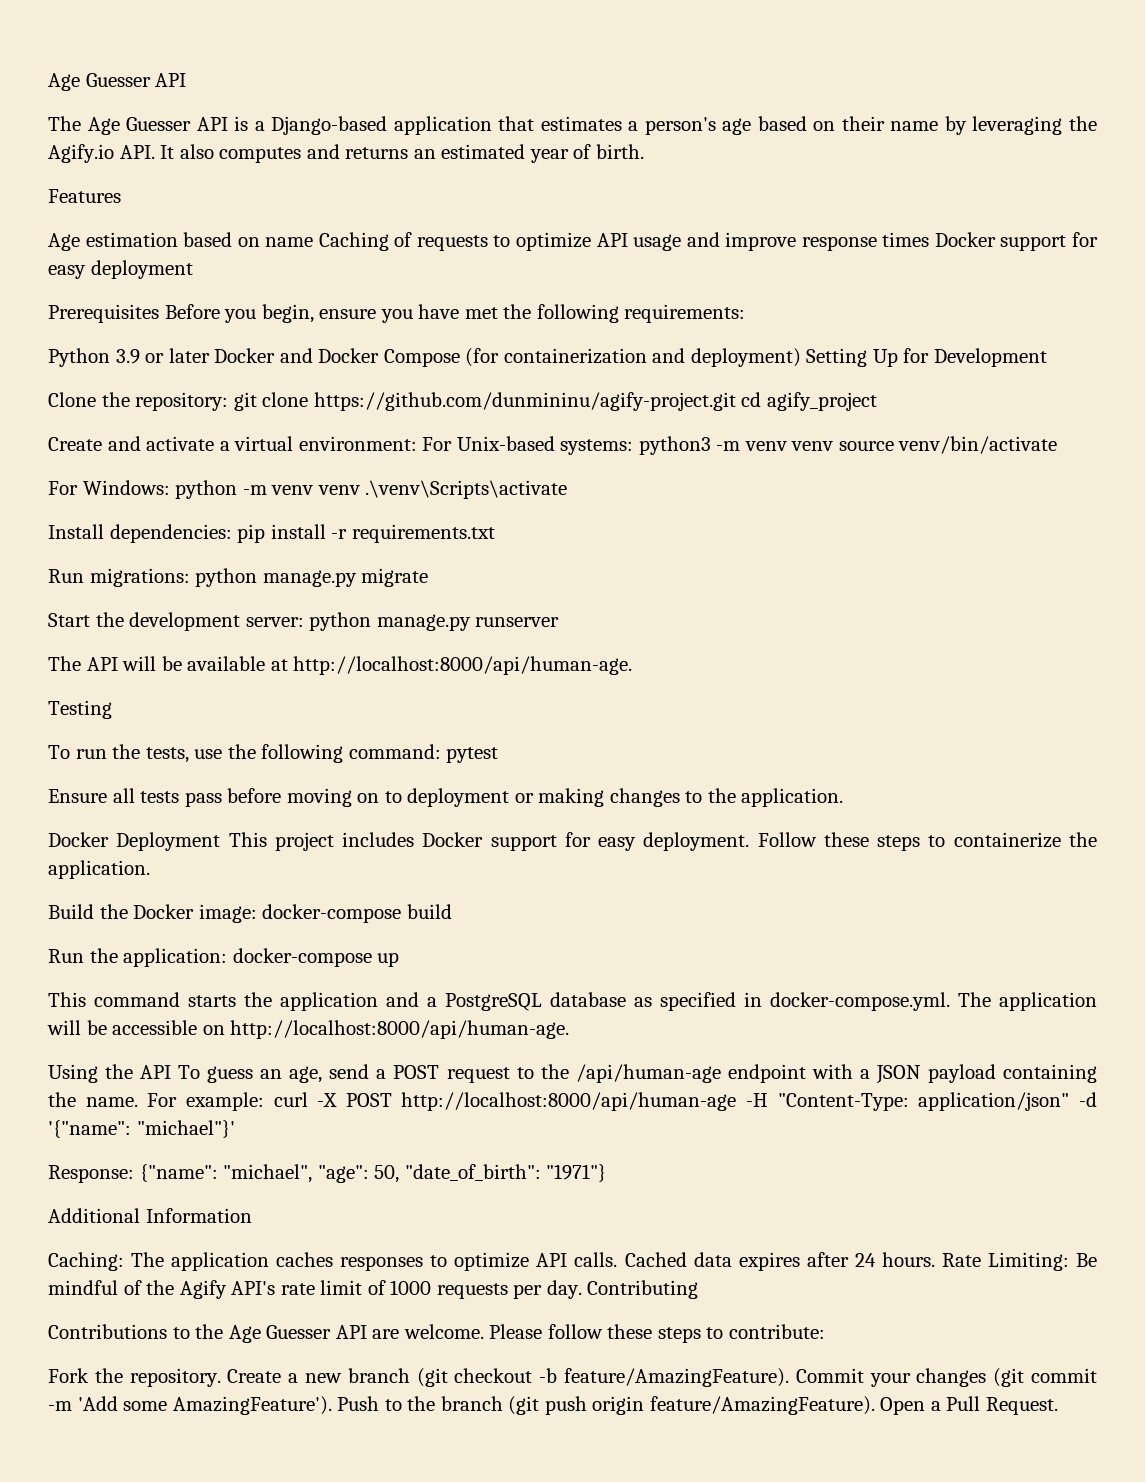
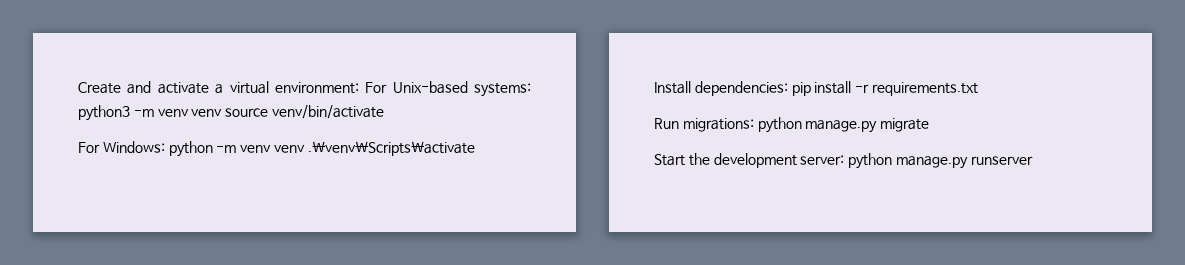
[48,73,187,91] [48,116,1097,135] [48,144,644,163] [48,189,121,203] [48,232,1098,251] [48,260,193,279] [48,304,746,323] [48,348,1048,367] [48,392,877,411] Age Guesser API // The Age Guesser API is a Django-based application that estimates a person's age based on their name by leveraging the Agify.io API. It also computes and returns an estimated year of birth. // Features // Age estimation based on name Caching of requests to optimize API usage and improve response times Docker support for easy deployment // Prerequisites Before you begin, ensure you have met the following requirements: // Python 3.9 or later Docker and Docker Compose (for containerization and deployment) Setting Up for Development // Clone the repository: git clone https://github.com/dunmininu/agify-project.git cd agify_project // -> (78, 88) none
[48,656,633,675] [48,700,112,719] [48,744,499,763] [48,788,844,807] [48,832,1097,851] [48,860,150,879] [48,904,452,923] [48,948,400,967] [48,992,1097,1011] [47,1020,570,1039] [48,1064,1098,1084] [48,1092,1097,1111] [48,1120,235,1138] [48,1164,607,1183] [48,1208,252,1223] [48,1252,1098,1271] [48,1280,699,1299] [48,1324,825,1343] [48,1368,1097,1387] [48,1396,1059,1415] // The API will be available at http://localhost:8000/api/human-age. // Testing // To run the tests, use the following command: pytest // Ensure all tests pass before moving on to deployment or making changes to the application. // Docker Deployment This project includes Docker support for easy deployment. Follow these steps to containerize the application. // Build the Docker image: docker-compose build // Run the application: docker-compose up // This command starts the application and a PostgreSQL database as specified in docker-compose.yml. The application will be accessible on http://localhost:8000/api/human-age. // Using the API To guess an age, send a POST request to the /api/human-age endpoint with a JSON payload containing the name. For example: curl -X POST http://localhost:8000/api/human-age -H "Content-Type: application/json" -d '{"name": "michael"}' // Response: {"name": "michael", "age": 50, "date_of_birth": "1971"} // Additional Information // Caching: The application caches responses to optimize API calls. Cached data expires after 24 hours. Rate Limiting: Be mindful of the Agify API's rate limit of 1000 requests per day. Contributing // Contributions to the Age Guesser API are welcome. Please follow these steps to contribute: // Fork the repository. Create a new branch (git checkout -b feature/AmazingFeature). Commit your changes (git commit -m 'Add some AmazingFeature'). Push to the branch (git push origin feature/AmazingFeature). Open a Pull Request. -> (1033, 160) none

